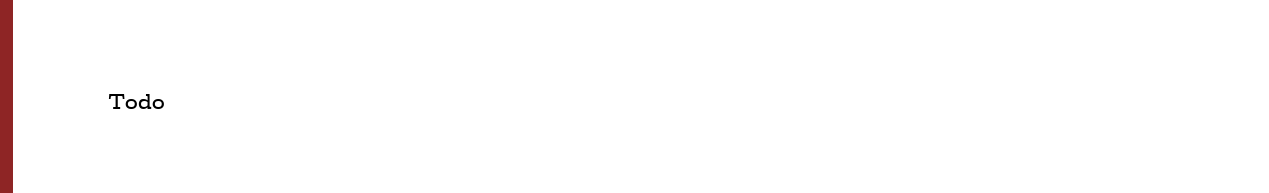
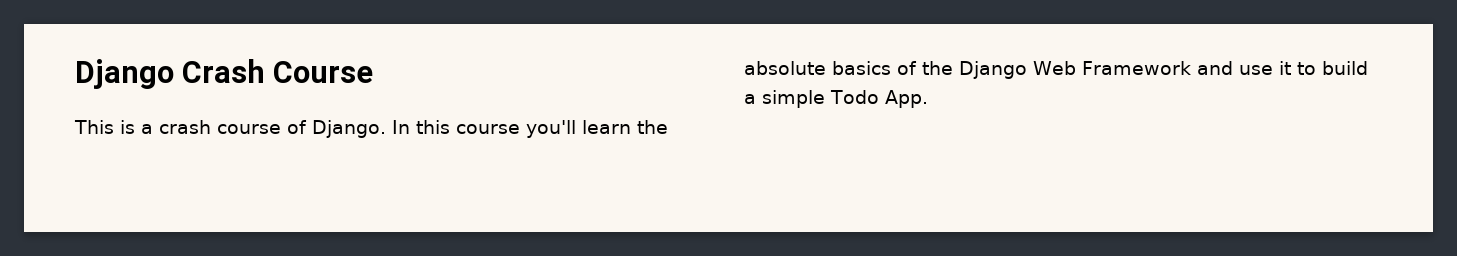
[108,94,165,109] Todo -> [75,59,374,89] [74,120,668,138] [744,61,1368,79] [744,90,928,108] Django Crash Course // This is a crash course of Django. In this course you'll learn the absolute basics of the Django Web Framework and use it to build a simple Todo App.

